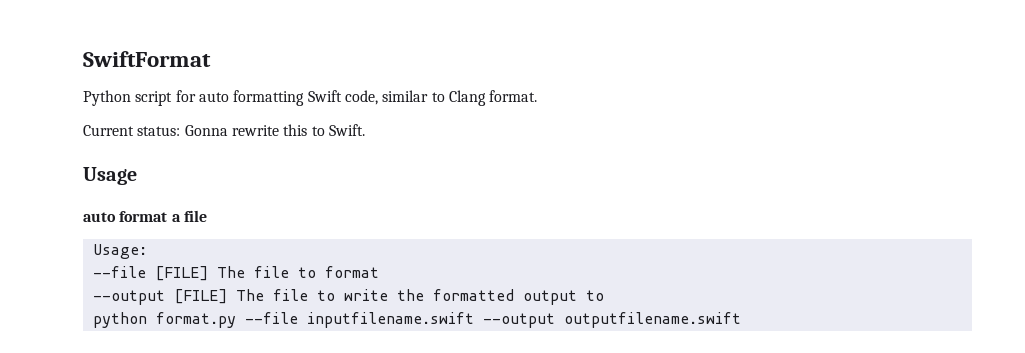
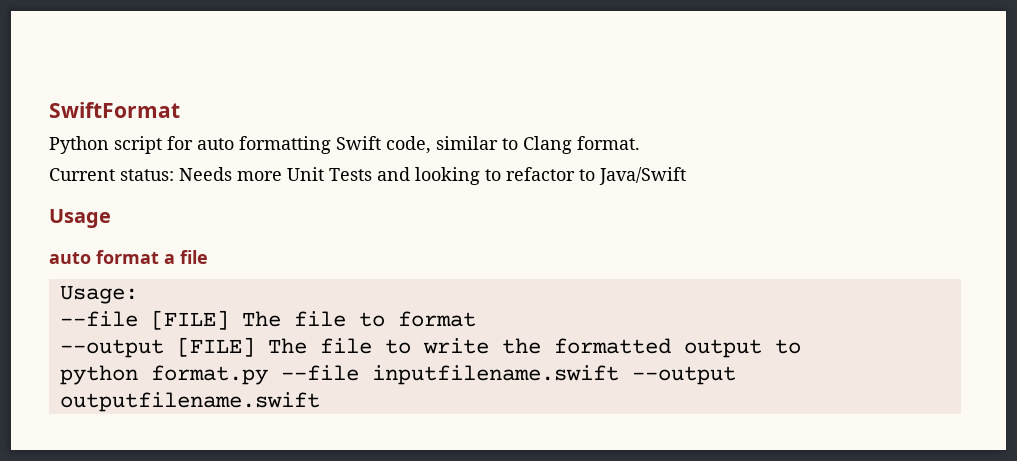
[184,124,365,136] Gonna rewrite this to Swift. -> [179,167,686,185] Needs more Unit Tests and looking to refactor to Java/Swift

